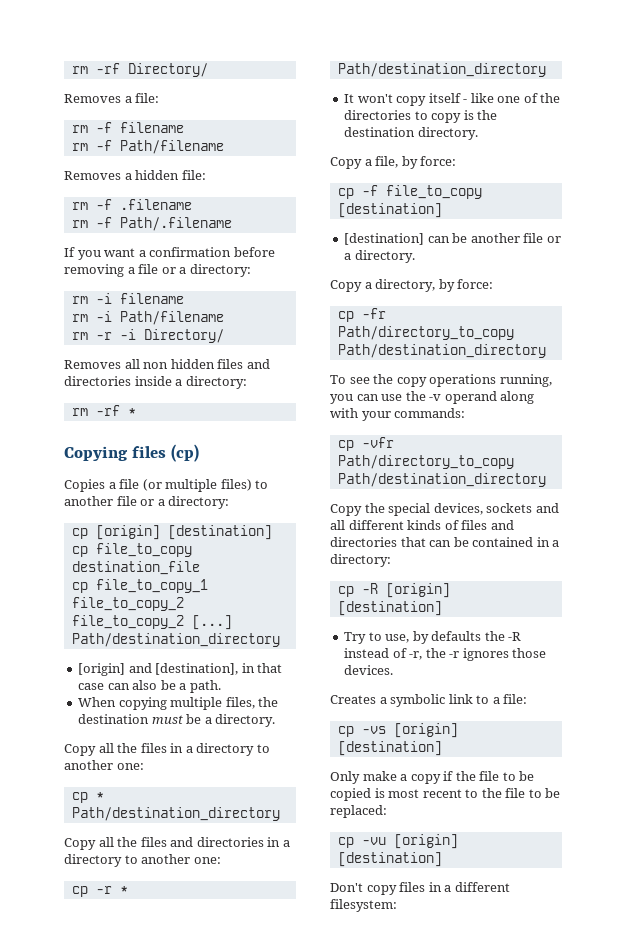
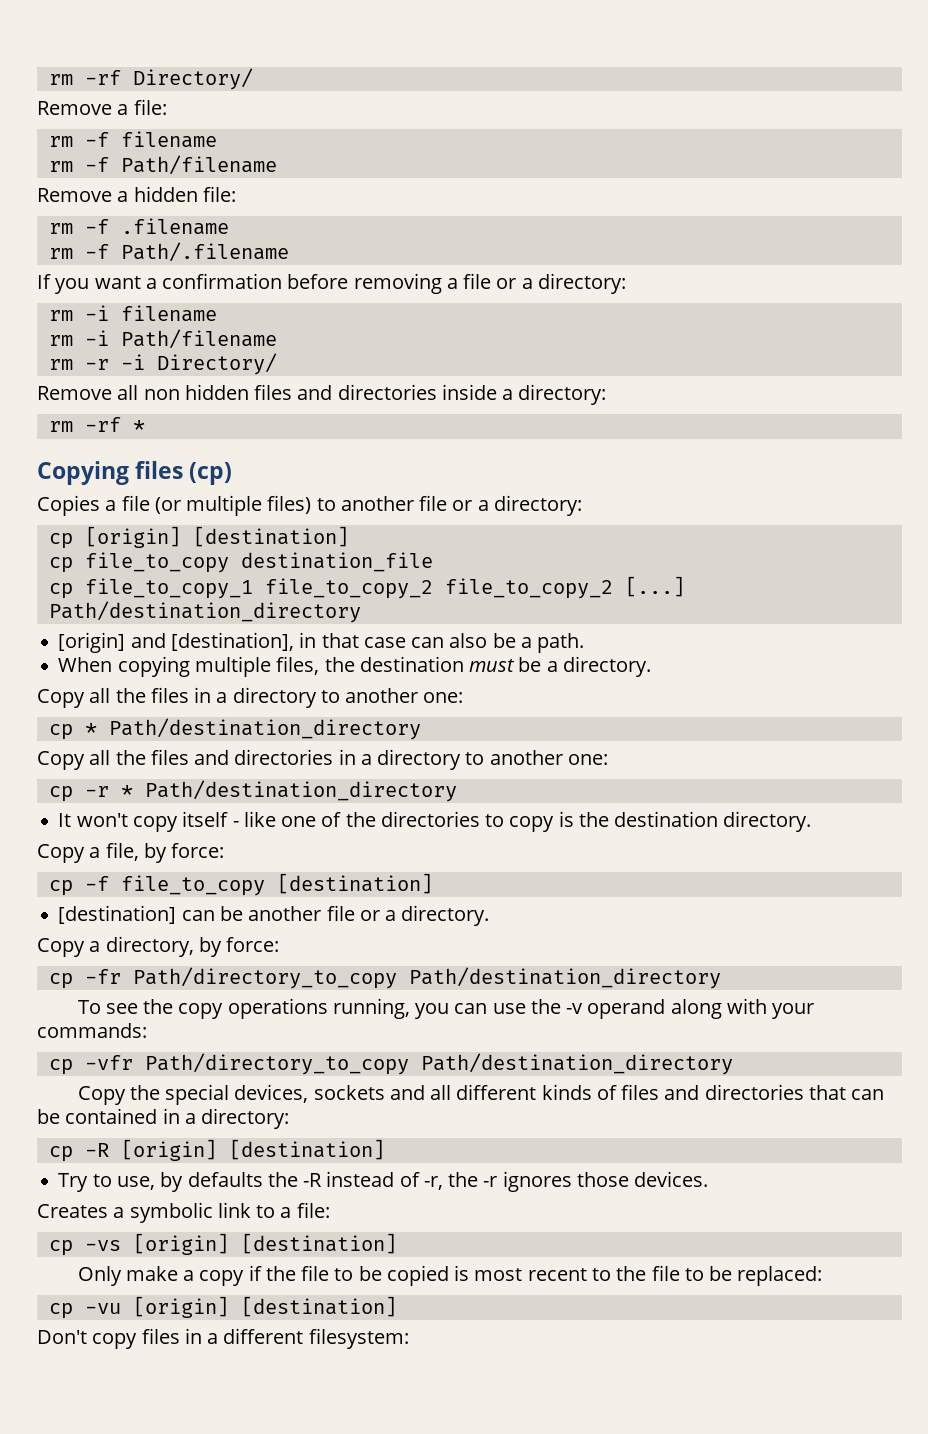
[64,94,121,103] Removes -> [37,101,112,115] Remove
[64,171,121,180] Removes -> [37,188,112,202] Remove
[64,360,121,369] Removes -> [37,386,112,400] Remove

